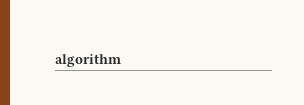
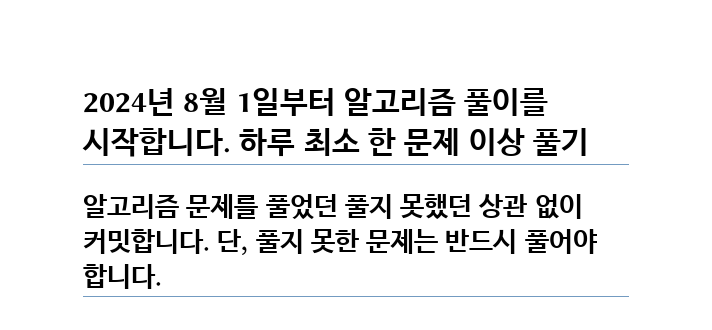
[55,54,121,67] algorithm -> [83,88,549,116] [82,128,590,157] [83,194,583,220] [83,229,597,255] [83,264,162,289] 2024년 8월 1일부터 알고리즘 풀이를 시작합니다. 하루 최소 한 문제 이상 풀기 // 알고리즘 문제를 풀었던 풀지 못했던 상관 없이 커밋합니다. 단, 풀지 못한 문제는 반드시 풀어야 합니다.

